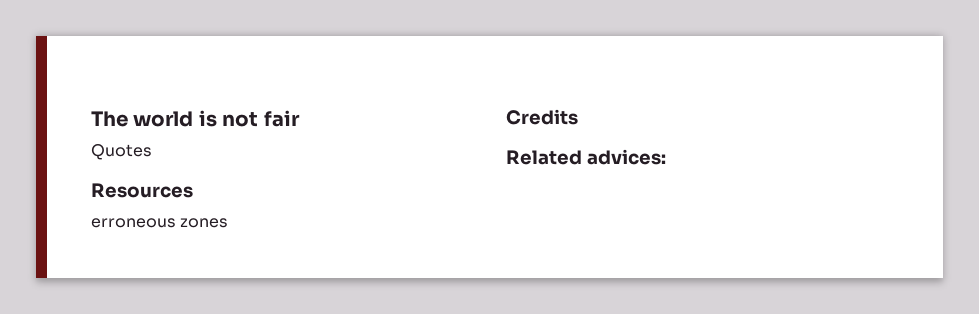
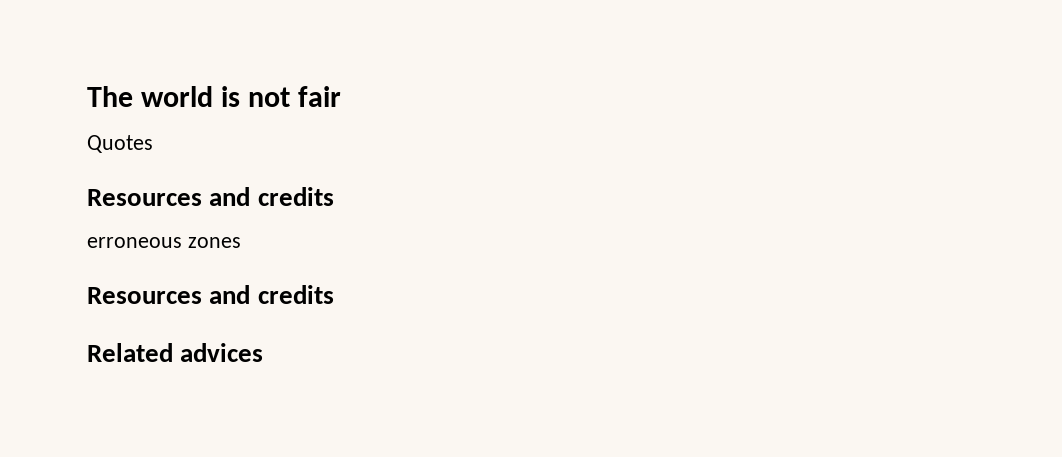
(193, 190) none -> [209,187,334,206] and credits
[506,109,578,125] Credits -> [87,285,334,304] Resources and credits
[586,149,666,165] advices: -> [180,343,264,362] advices

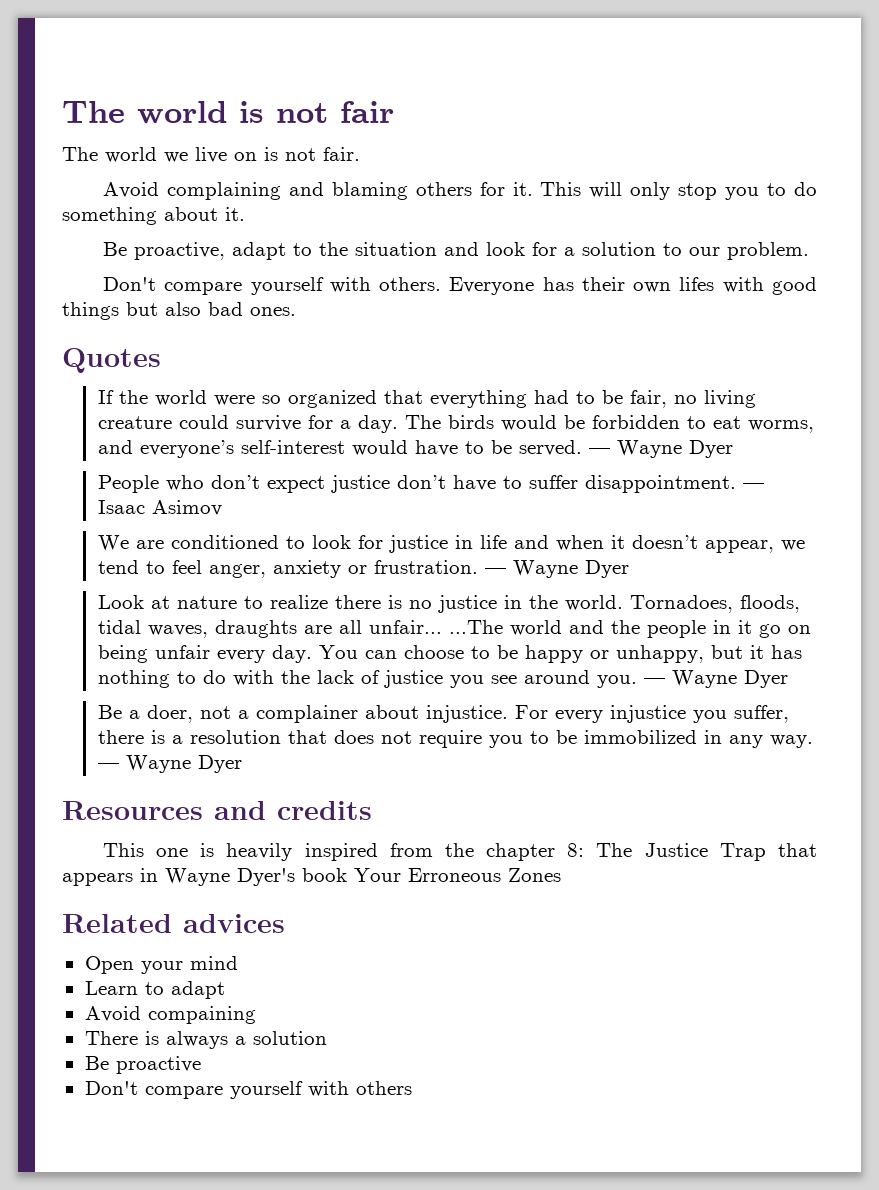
[87,135,153,153] [87,187,334,206] [87,237,241,248] [87,285,334,304] [87,343,264,362] Quotes // Resources and credits // erroneous zones // Resources and credits // Related advices -> [62,147,360,163] [102,182,817,200] [62,207,245,225] [102,242,809,260] [102,277,817,295] [62,302,296,320] [62,348,161,373] [97,390,756,408] [97,415,814,433] [97,440,733,458] [97,475,764,493] [97,500,222,516] [97,535,805,553] [97,560,629,578] [97,595,800,613] [97,620,811,638] [97,645,802,663] [97,670,788,688] [97,705,789,723] [97,730,813,748] [97,755,242,773] [62,801,372,820] [102,843,818,861] [62,868,561,886] [62,914,285,933] [84,956,238,974] [84,981,225,999] [84,1006,256,1024] [84,1031,327,1049] [84,1056,201,1074] [84,1081,412,1099] The world we live on is not fair. // Avoid complaining and blaming others for it. This will only stop you to do something about it. // Be proactive, adapt to the situation and look for a solution to our problem. // Don't compare yourself with others. Everyone has their own lifes with good things but also bad ones. // Quotes // If the world were so organized that everything had to be fair, no living creature could survive for a day. The birds would be forbidden to eat worms, and everyone’s self-interest would have to be served. — Wayne Dyer // People who don’t expect justice don’t have to suffer disappointment. — Isaac Asimov // We are conditioned to look for justice in life and when it doesn’t appear, we tend to feel anger, anxiety or frustration. — Wayne Dyer // Look at nature to realize there is no justice in the world. Tornadoes, floods, tidal waves, draughts are all unfair... ...The world and the people in it go on being unfair every day. You can choose to be happy or unhappy, but it has nothing to do with the lack of justice you see around you. — Wayne Dyer // Be a doer, not a complainer about injustice. For every injustice you suffer, there is a resolution that does not require you to be immobilized in any way. — Wayne Dyer // Resources and credits // This one is heavily inspired from the chapter 8: The Justice Trap that appears in Wayne Dyer's book Your Erroneous Zones // Related advices // Open your mind // Learn to adapt // Avoid compaining // There is always a solution // Be proactive // Don't compare yourself with others

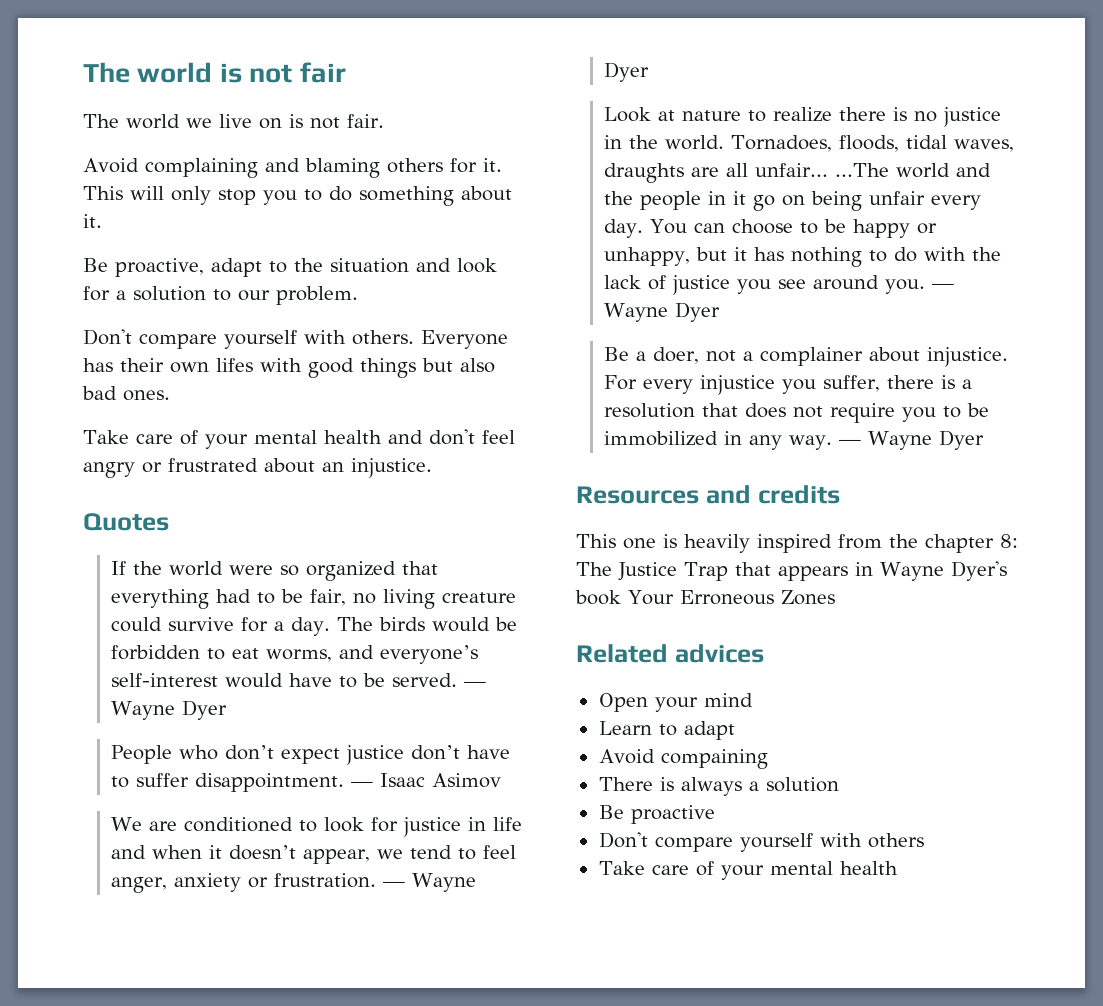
(296, 311) none -> [83,429,515,449] [83,458,432,478] // Take care of your mental health and don't feel angry or frustrated about an injustice.
(412, 1088) none -> [598,861,898,880] // Take care of your mental health

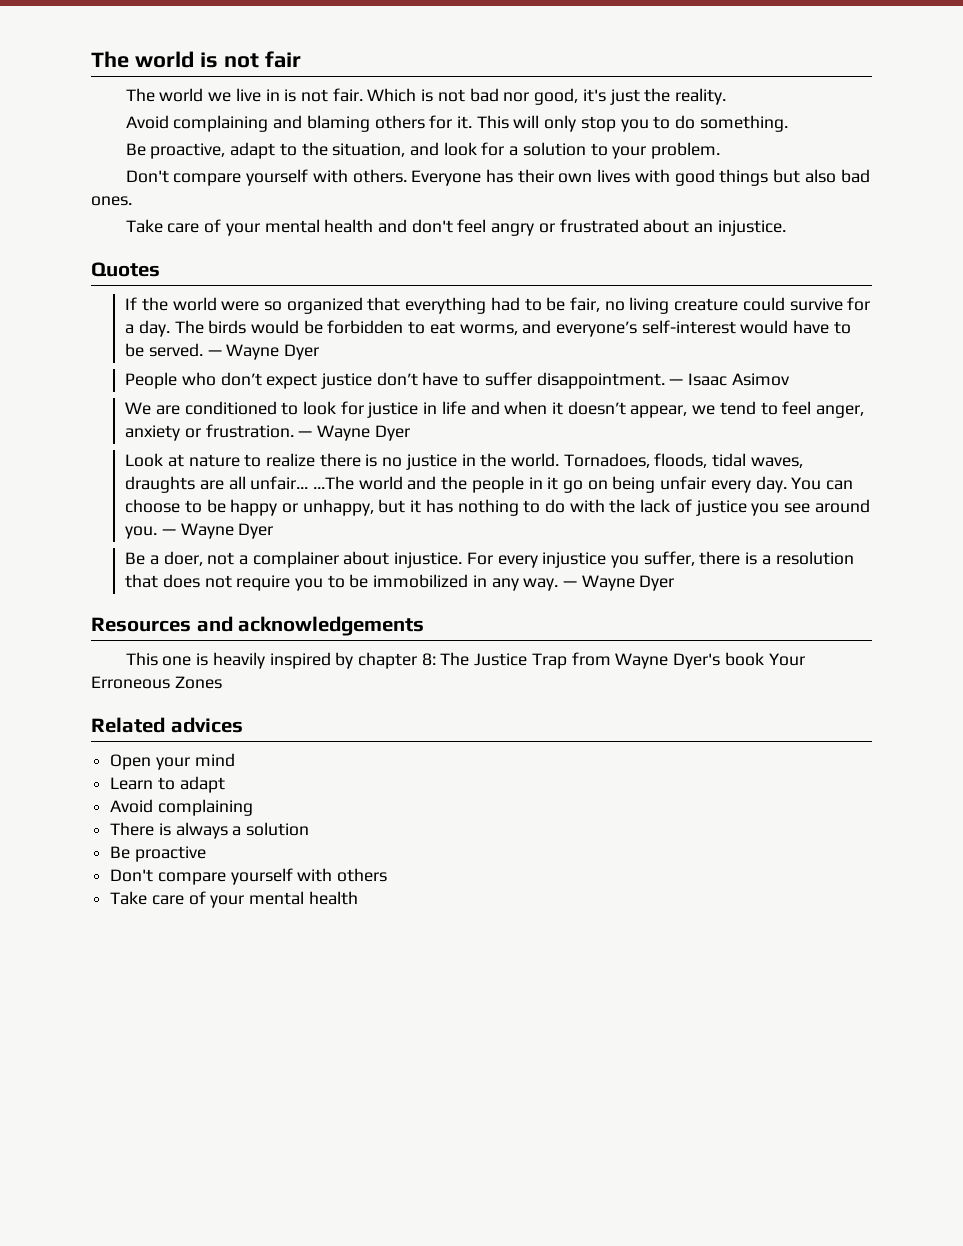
[259,118,282,129] on -> [265,89,280,101] in
(384, 121) none -> [367,88,727,105] Which is not bad nor good, it's just the reality.
[359,186,512,206] [83,214,102,228] something about it. -> [699,115,788,132] something.
[330,258,409,273] situation -> [332,143,406,157] situation,
[238,290,270,301] our -> [612,146,647,159] your
[216,358,253,372] lifes -> [597,169,631,183] lives
[757,485,840,504] credits -> [238,616,425,636] acknowledgements
[838,534,918,549] from the -> [335,652,354,669] by
[734,562,873,581] that appears in -> [571,652,611,666] from
[660,749,768,769] compaining -> [157,799,253,816] complaining

